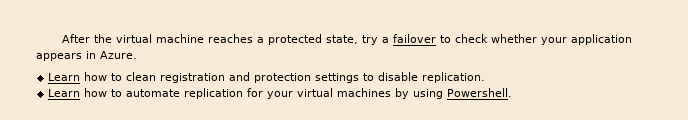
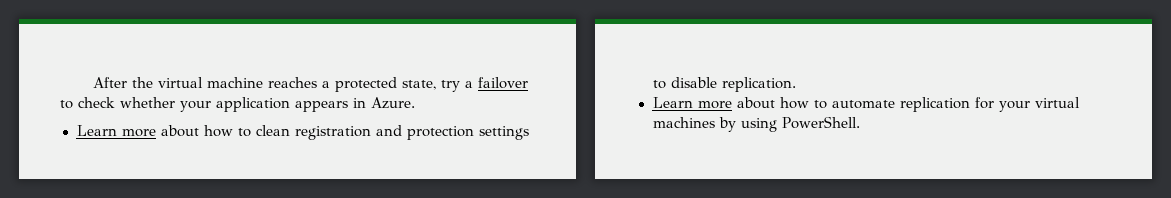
(81, 77) none -> [121,125,199,137] more about
(81, 93) none -> [697,97,775,109] more about
[447,88,513,97] Powershell. -> [781,116,860,129] PowerShell.

